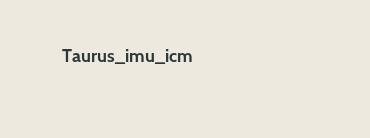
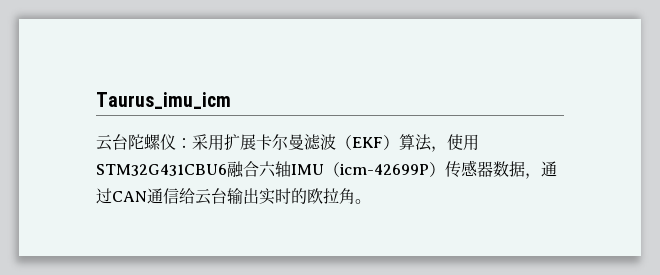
(193, 56) none -> [96,134,479,152] [96,160,557,179] [96,188,371,205] // 云台陀螺仪：采用扩展卡尔曼滤波（EKF）算法，使用STM32G431CBU6融合六轴IMU（icm-42699P）传感器数据，通过CAN通信给云台输出实时的欧拉角。

